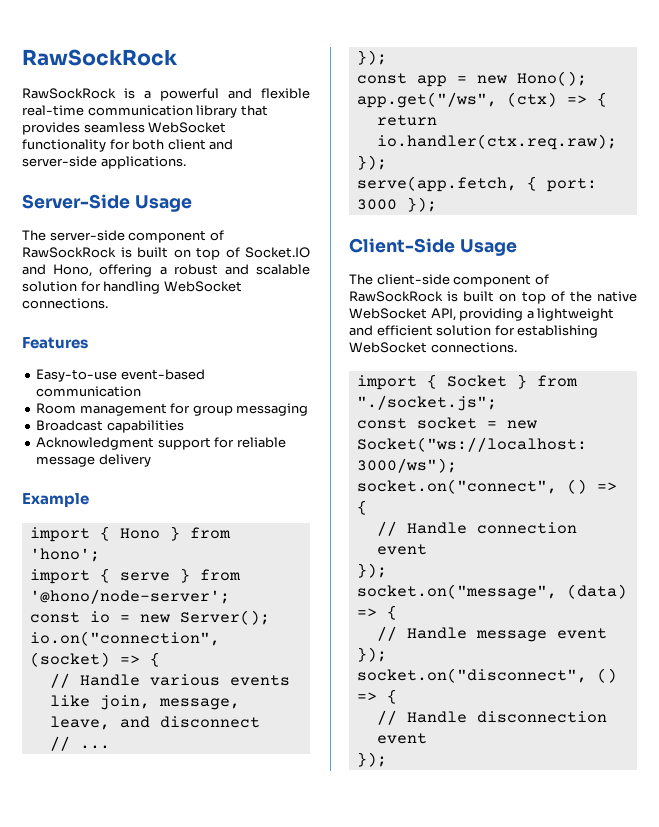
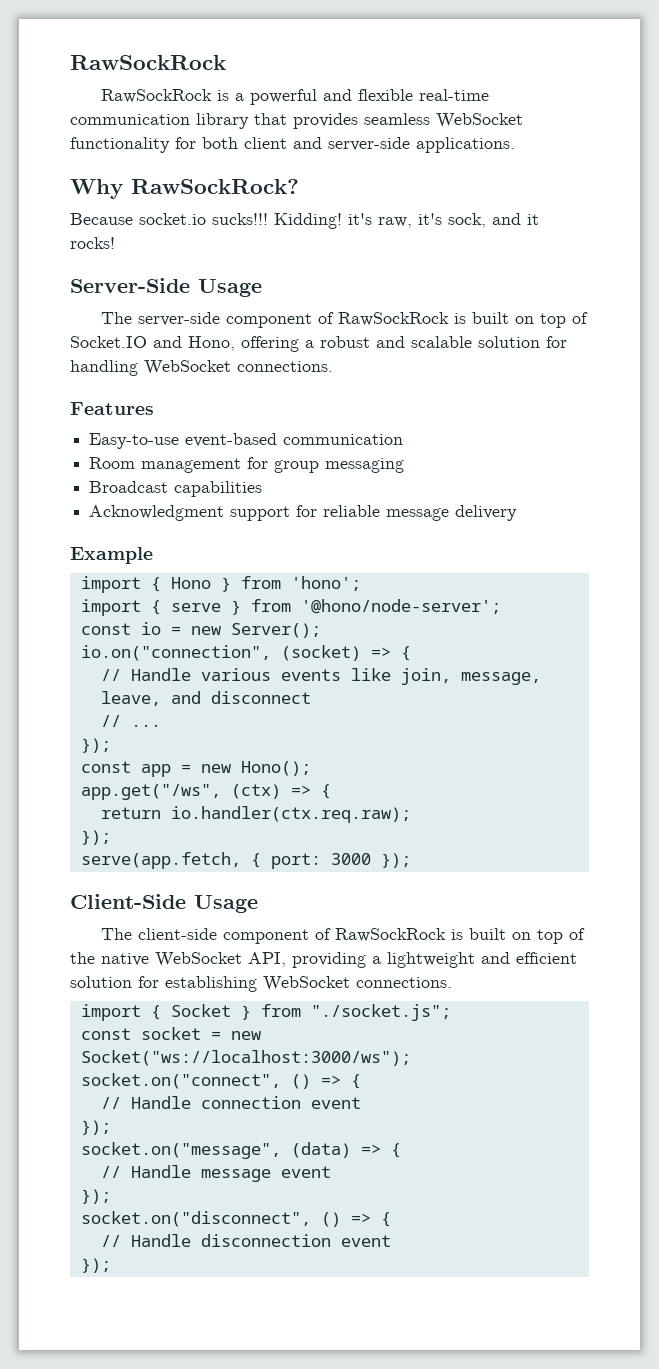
(186, 162) none -> [70,179,299,199] [70,213,539,229] [70,237,115,249] // Why RawSockRock? // Because socket.io sucks!!! Kidding! it's raw, it's sock, and it rocks!

